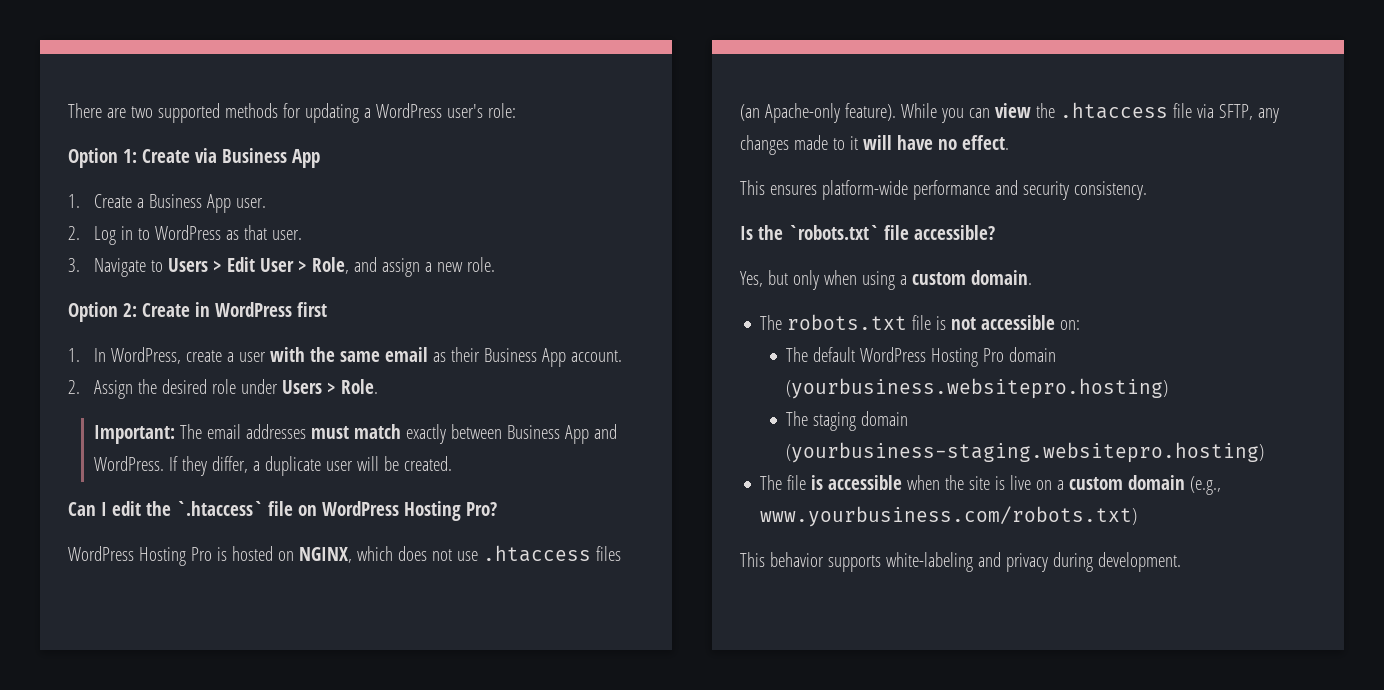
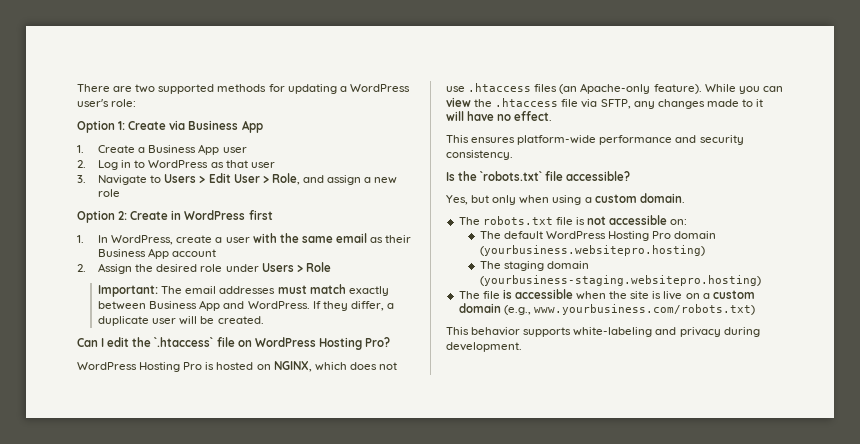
[235,198,266,208] user. -> [222,147,247,153] user
[271,230,302,240] user. -> [250,162,275,168] user
[466,257,495,272] role. -> [98,189,121,197] role
[570,350,622,362] account. -> [172,249,217,257] account
[340,379,378,394] Role. -> [305,262,331,272] Role

